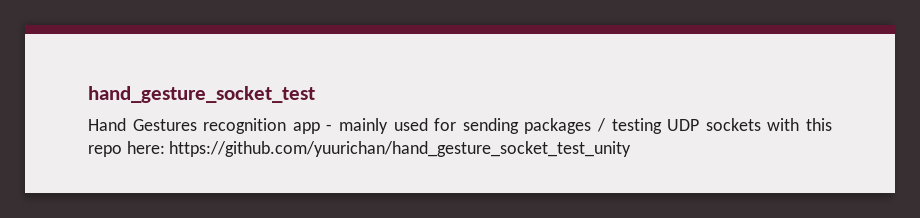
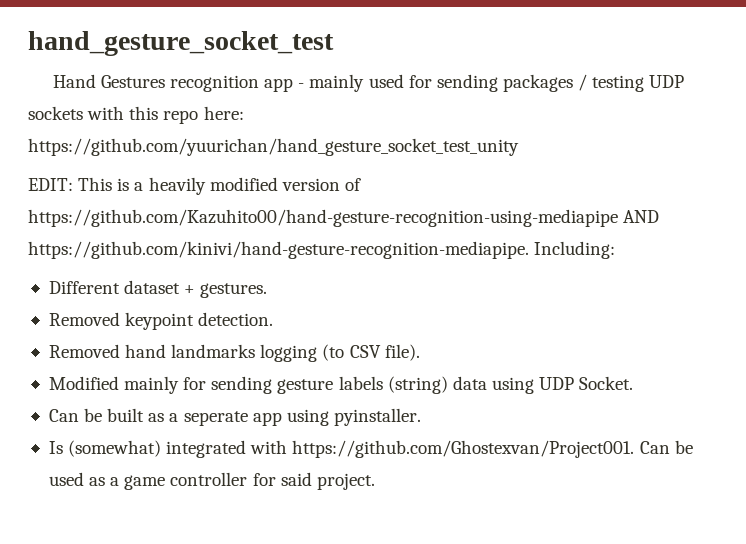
(632, 149) none -> [28,177,361,195] [28,209,660,227] [28,241,616,259] [48,280,268,298] [48,312,274,330] [48,344,420,362] [48,376,634,394] [48,408,421,426] [48,440,693,458] [48,472,375,490] // EDIT: This is a heavily modified version of https://github.com/Kazuhito00/hand-gesture-recognition-using-mediapipe AND https://github.com/kinivi/hand-gesture-recognition-mediapipe. Including: // Different dataset + gestures. // Removed keypoint detection. // Removed hand landmarks logging (to CSV file). // Modified mainly for sending gesture labels (string) data using UDP Socket. // Can be built as a seperate app using pyinstaller. // Is (somewhat) integrated with https://github.com/Ghostexvan/Project001. Can be used as a game controller for said project.

